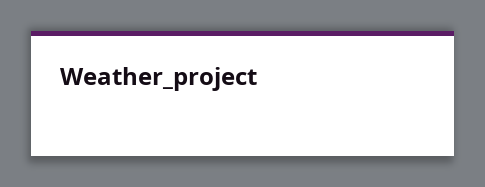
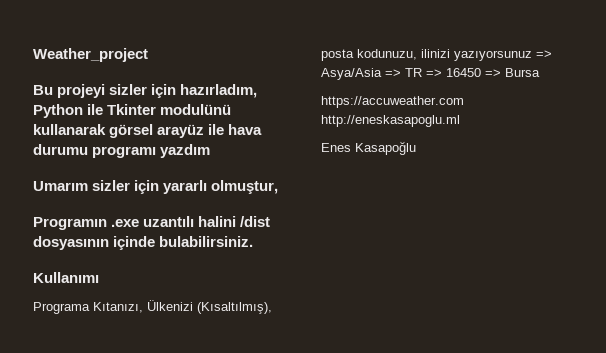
(257, 79) none -> [33,84,258,98] [33,104,232,118] [33,124,263,138] [33,144,211,158] [33,180,279,194] [33,216,271,230] [33,236,254,250] [33,272,99,283] [33,300,272,314] [321,49,552,61] [321,68,540,80] [321,96,464,108] [321,115,460,127] [321,141,416,155] // Bu projeyi sizler için hazırladım, Python ile Tkinter modulünü kullanarak görsel arayüz ile hava durumu programı yazdım // Umarım sizler için yararlı olmuştur, // Programın .exe uzantılı halini /dist dosyasının içinde bulabilirsiniz. // Kullanımı // Programa Kıtanızı, Ülkenizi (Kısaltılmış), posta kodunuzu, ilinizi yazıyorsunuz => Asya/Asia => TR => 16450 => Bursa // https://accuweather.com http://eneskasapoglu.ml // Enes Kasapoğlu

